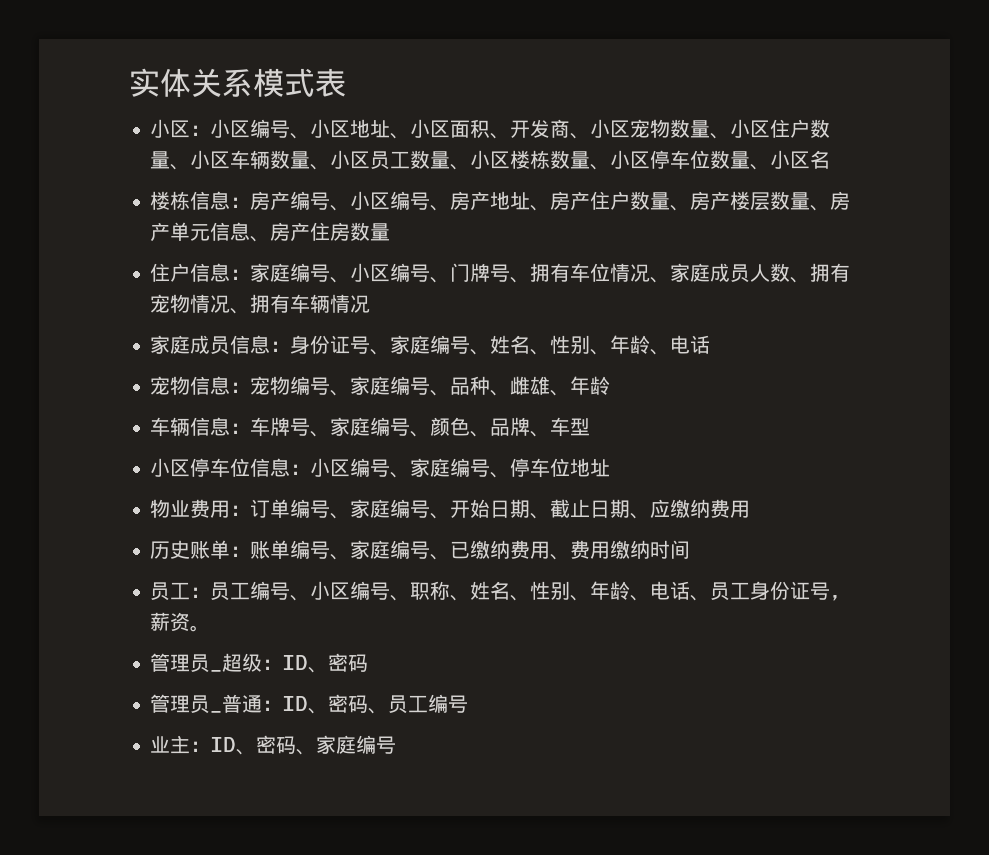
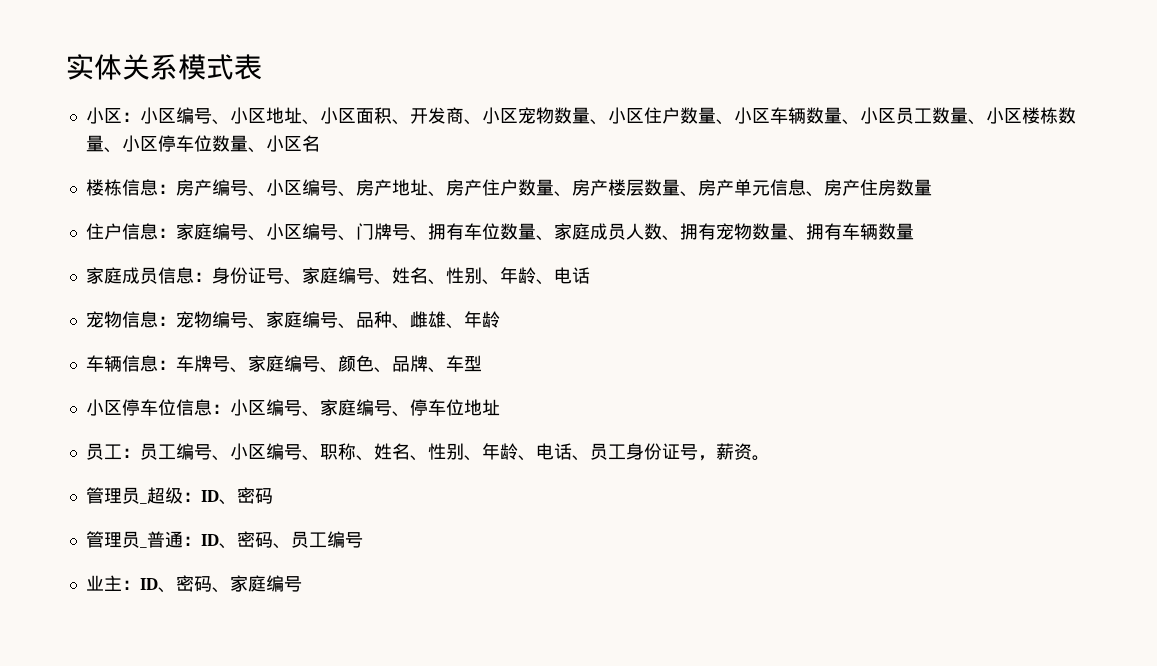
[610,263,651,282] 情况 -> [499,223,536,240] 数量
[190,294,231,313] 情况 -> [751,223,788,240] 数量
[330,294,371,313] 情况 -> [877,223,914,240] 数量
[150,499,751,519] [150,540,691,560] // 物业费用：订单编号、家庭编号、开始日期、截止日期、应缴纳费用 // 历史账单：账单编号、家庭编号、已缴纳费用、费用缴纳时间 -> (500, 407) none

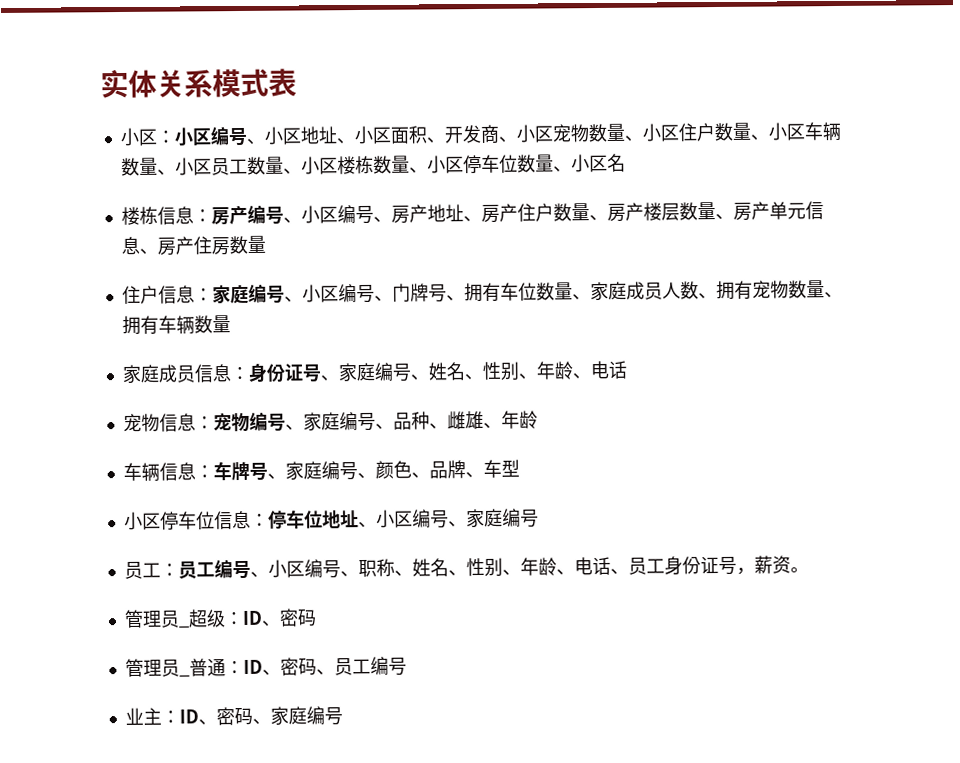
(230, 409) none -> [267,509,377,529] 停车位地址、
[391,399,500,417] 、停车位地址 -> (539, 518) none

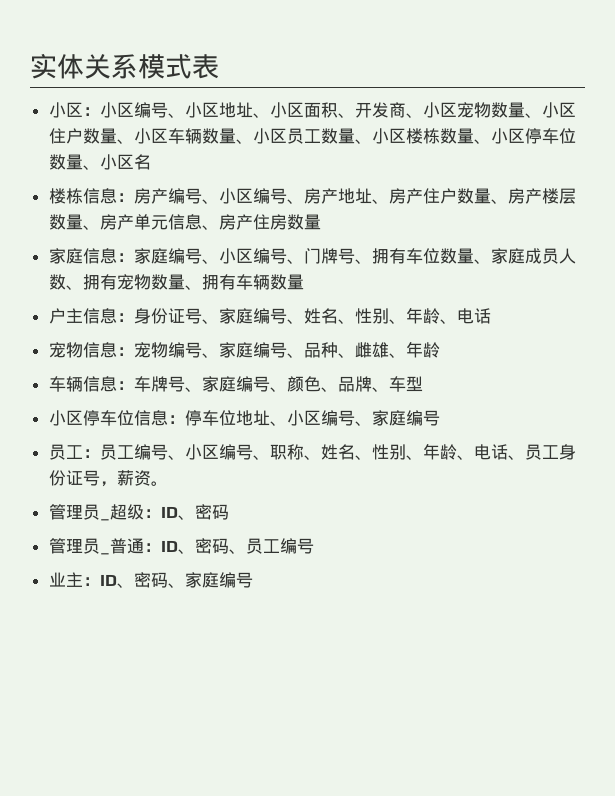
[121,285,159,305] 住户 -> [48,248,83,264] 家庭
[121,364,195,384] 家庭成员 -> [48,308,83,324] 户主

